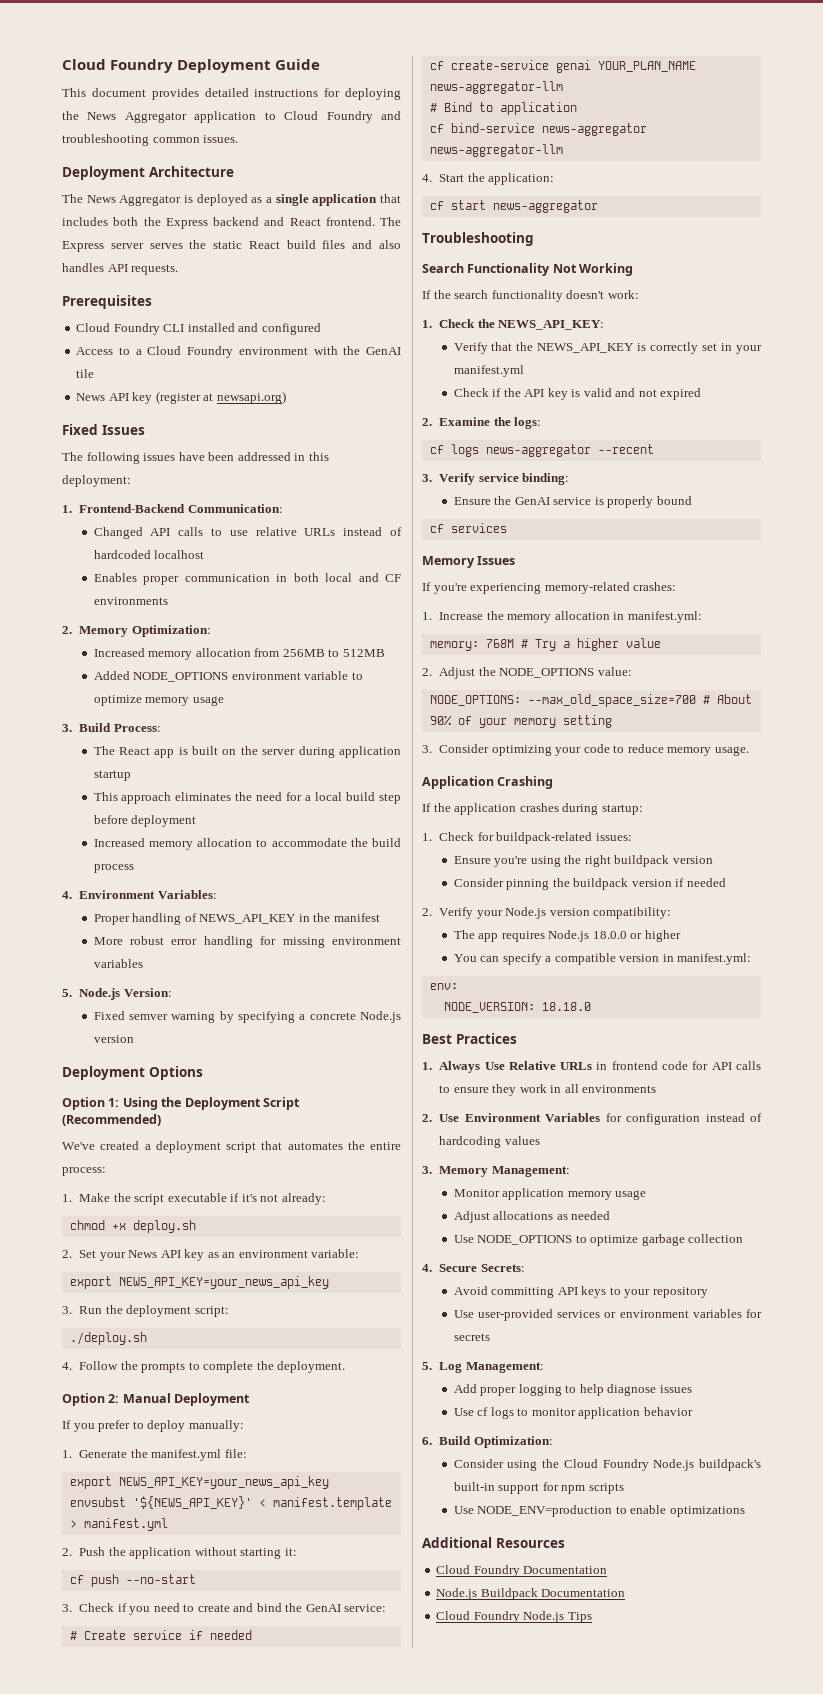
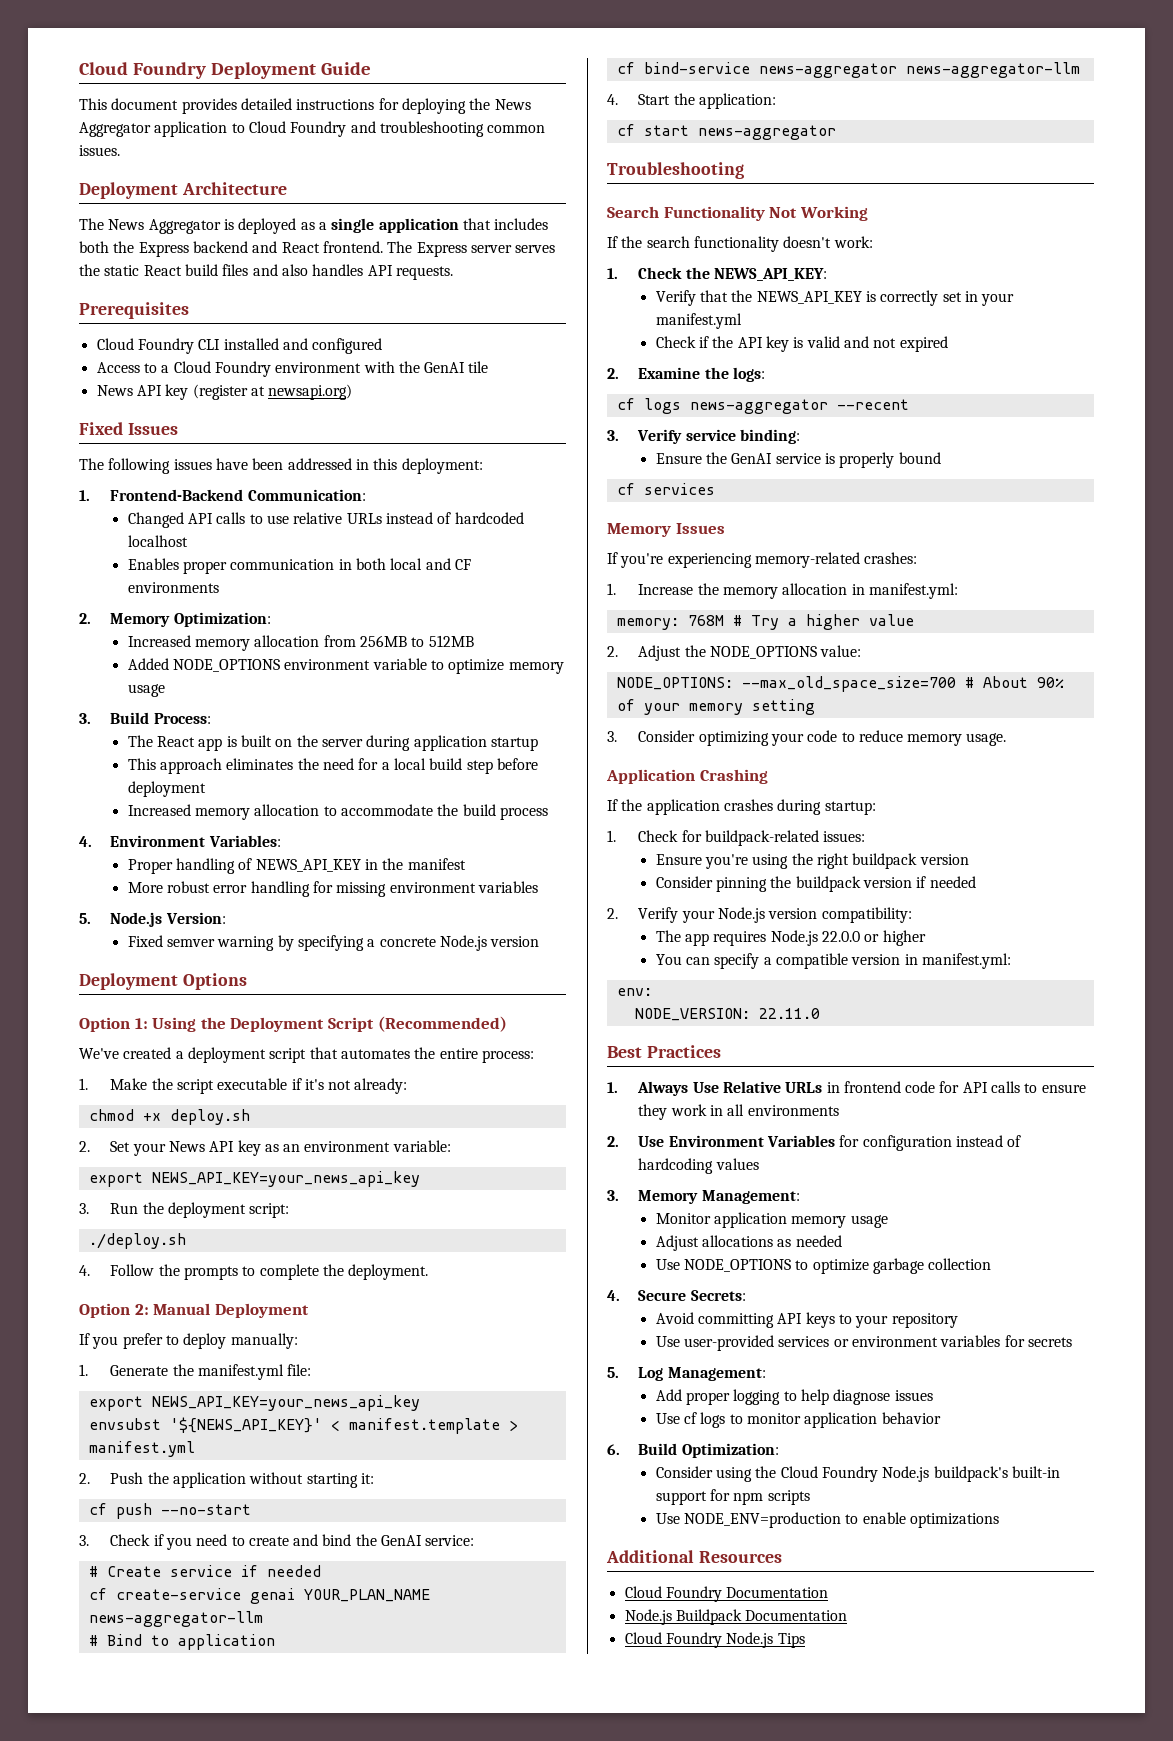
[592,931,627,939] 18.0.0 -> [822,931,861,942] 22.0.0
[541,1002,591,1011] 18.18.0 -> [758,1008,820,1019] 22.11.0

